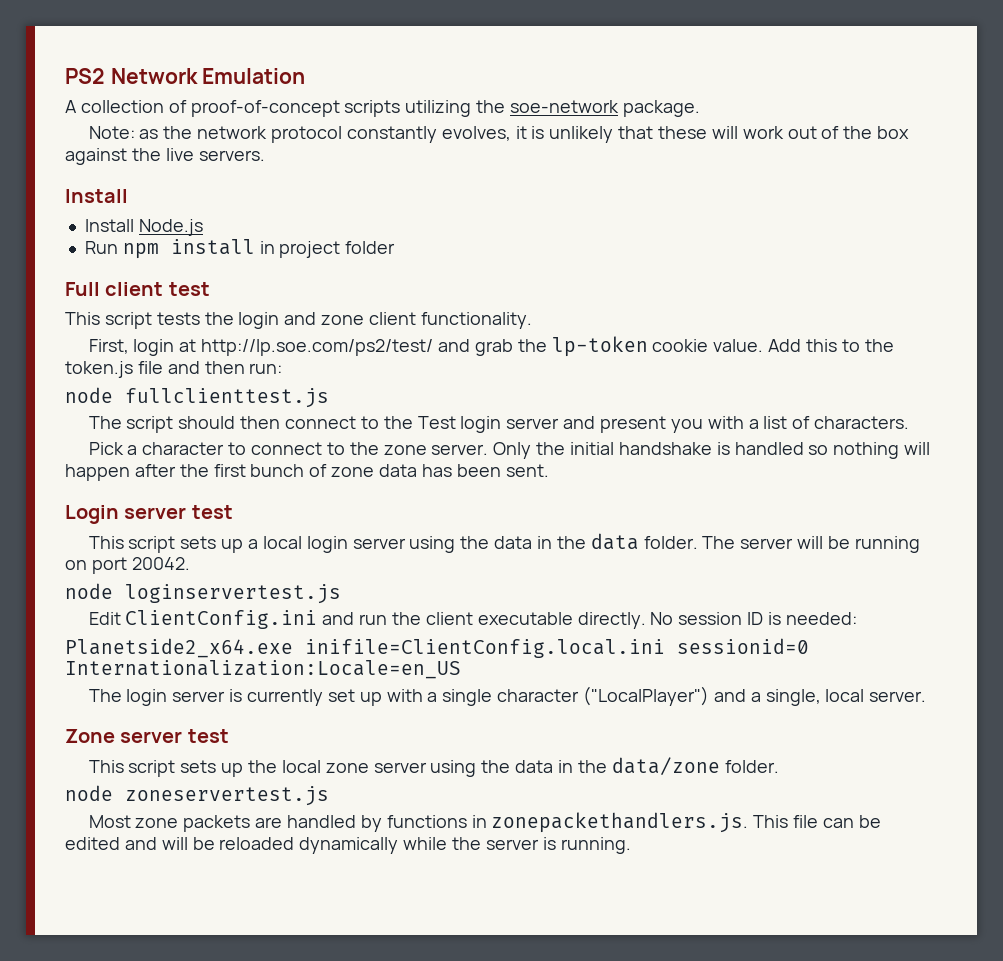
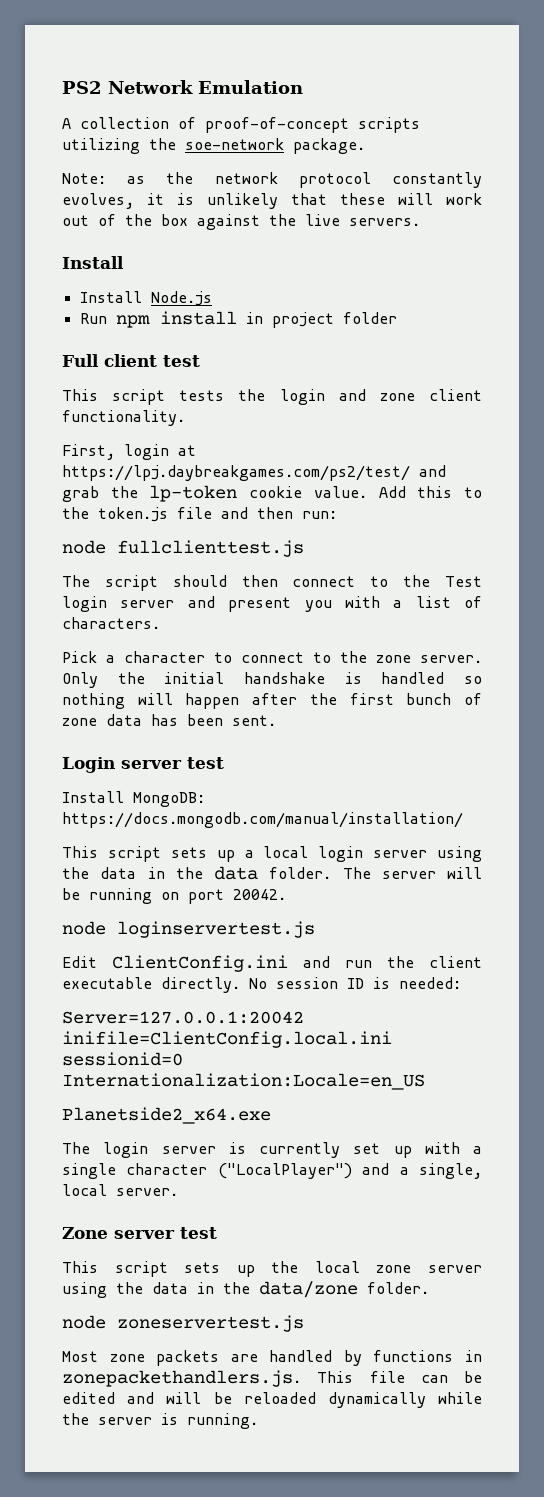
[201,339,434,356] http://lp.soe.com/ps2/test/ -> [62,465,410,481] https://lpj.daybreakgames.com/ps2/test/
(233, 512) none -> [62,791,205,807] [62,812,463,828] // Install MongoDB: https://docs.mongodb.com/manual/installation/
[65,638,293,658] Planetside2_x64.exe -> [62,1011,304,1024] Server=127.0.0.1:20042
(461, 669) none -> [62,1107,271,1124] // Planetside2_x64.exe

